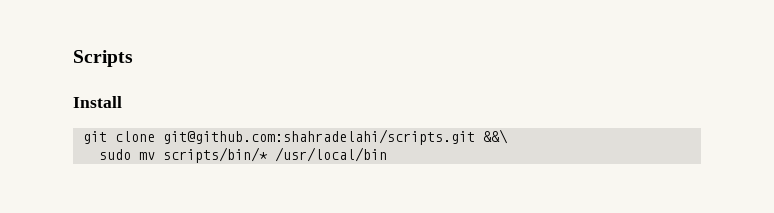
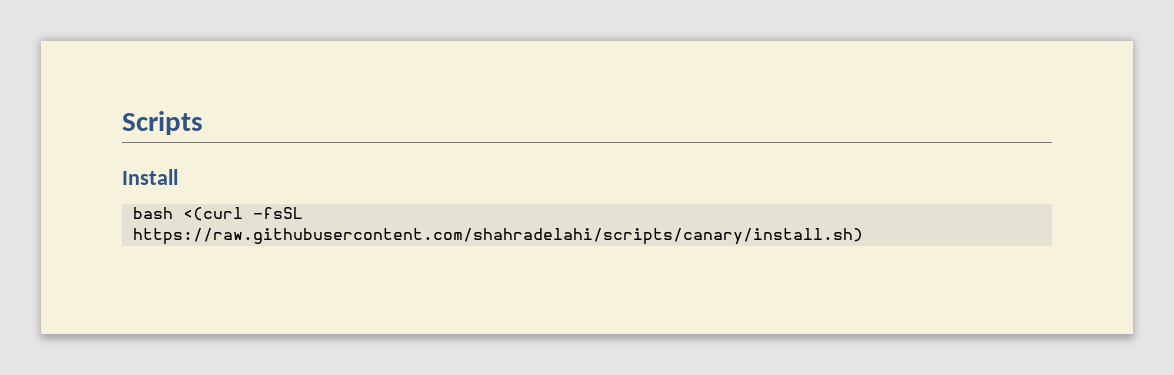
[82,129,508,145] [98,147,387,163] git clone git@github.com:shahradelahi/scripts.git &&\ // sudo mv scripts/bin/* /usr/local/bin -> [133,207,304,221] [133,228,864,245] bash <(curl -fsSL https://raw.githubusercontent.com/shahradelahi/scripts/canary/install.sh)

